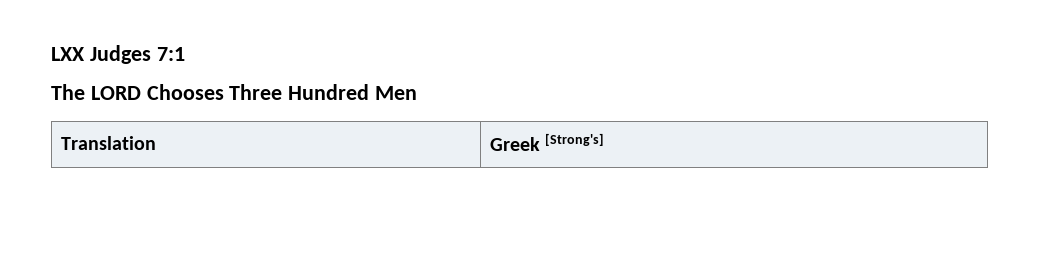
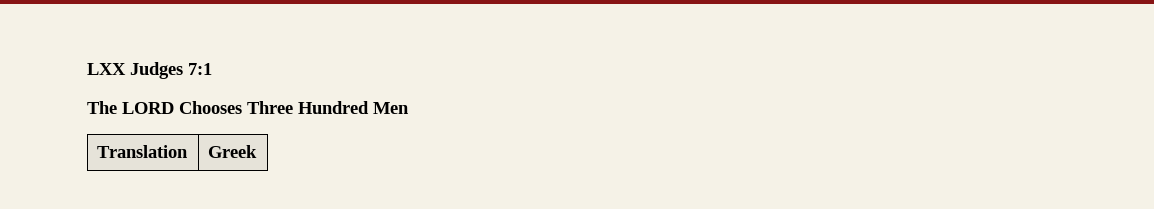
[544,133,604,146] [Strong's] -> (258, 151) none

